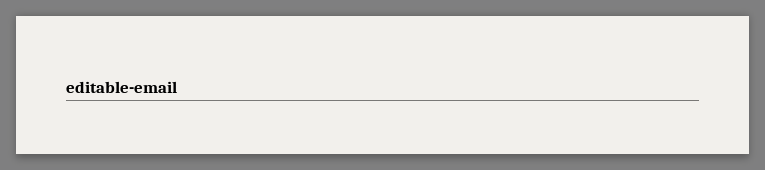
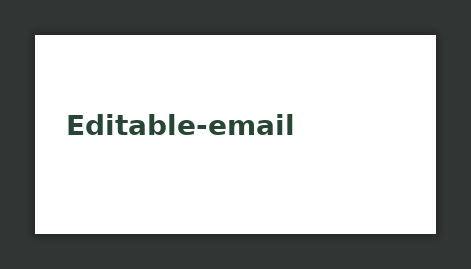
[66,81,177,93] editable-email -> [66,114,295,135] Editable-email

